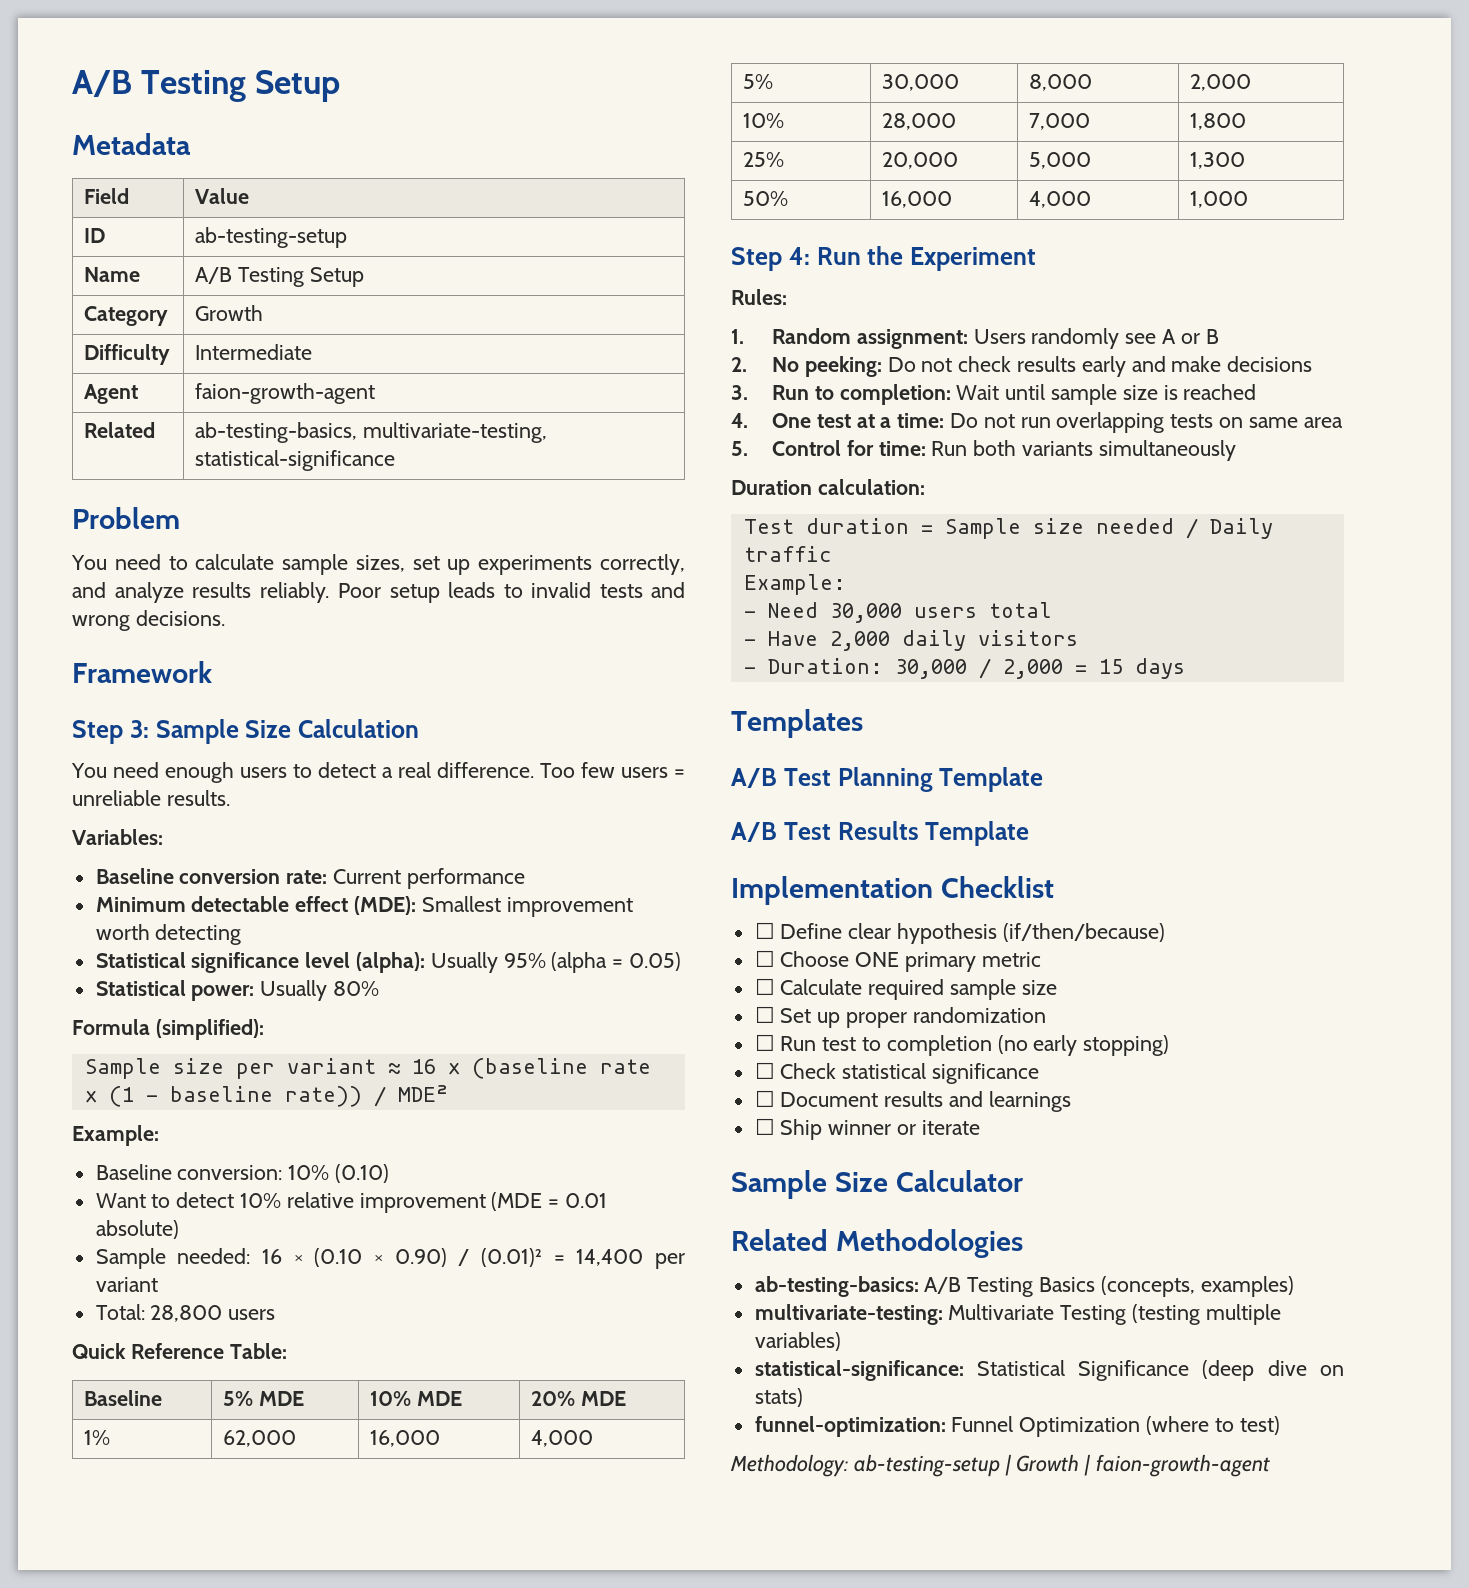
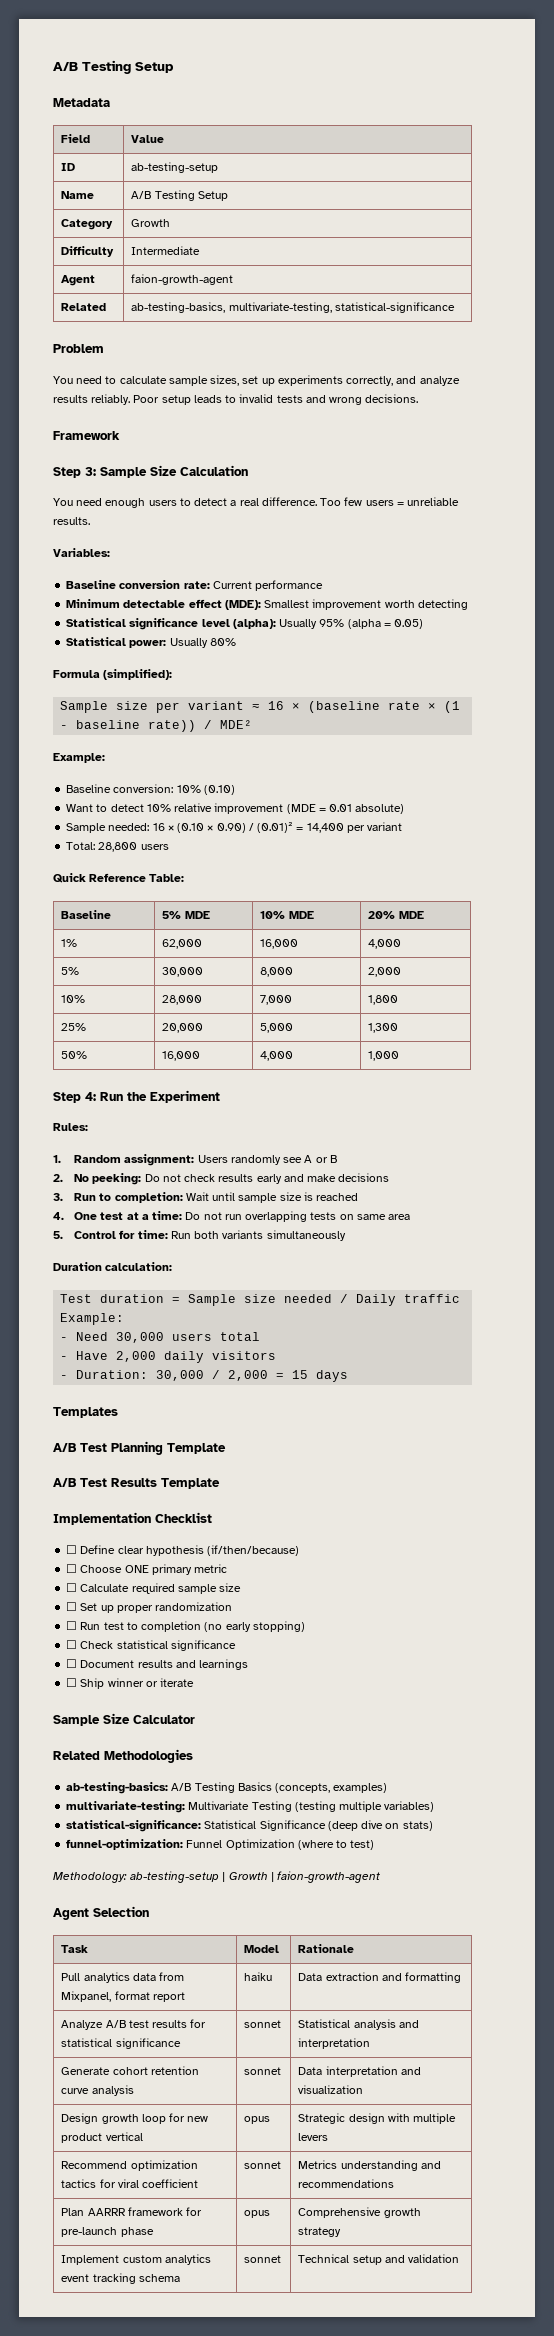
(1271, 1465) none -> [53,1906,149,1920] [61,1945,89,1953] [244,1945,280,1953] [298,1944,355,1953] [61,1972,185,1983] [61,1991,185,2002] [244,1972,273,1981] [298,1972,462,1983] [61,2019,207,2030] [61,2038,181,2049] [244,2020,282,2028] [298,2019,419,2030] [298,2038,371,2049] [61,2066,199,2075] [61,2085,134,2096] [244,2067,282,2075] [298,2066,421,2077] [298,2085,364,2094] [61,2113,209,2124] [61,2132,143,2143] [244,2116,271,2124] [298,2113,457,2124] [298,2133,329,2141] [61,2160,198,2171] [61,2179,199,2188] [244,2161,282,2169] [298,2160,441,2171] [298,2179,395,2188] [61,2207,203,2216] [61,2227,154,2237] [244,2210,271,2218] [298,2207,421,2218] [298,2227,342,2237] [61,2254,211,2265] [61,2273,180,2284] [244,2255,282,2263] [298,2254,460,2265] // Agent Selection // Task | Model | Rationale // Pull analytics data from Mixpanel, format report | haiku | Data extraction and formatting // Analyze A/B test results for statistical significance | sonnet | Statistical analysis and interpretation // Generate cohort retention curve analysis | sonnet | Data interpretation and visualization // Design growth loop for new product vertical | opus | Strategic design with multiple levers // Recommend optimization tactics for viral coefficient | sonnet | Metrics understanding and recommendations // Plan AARRR framework for pre-launch phase | opus | Comprehensive growth strategy // Implement custom analytics event tracking schema | sonnet | Technical setup and validation

